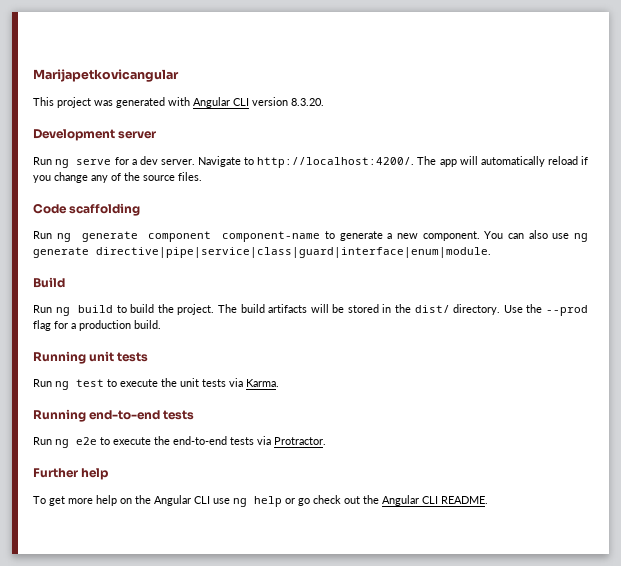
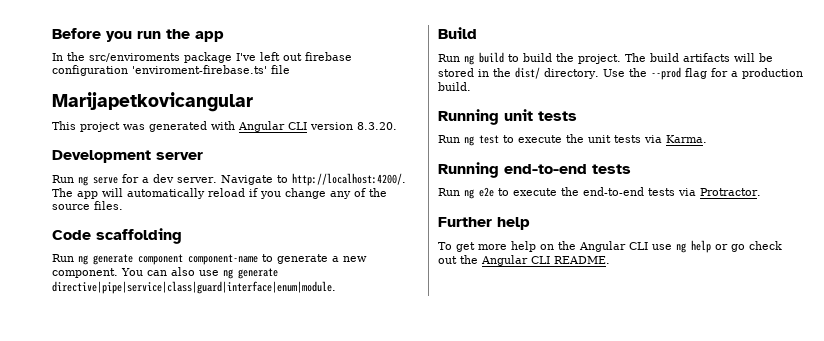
(33, 75) none -> [52,28,224,42] [52,52,352,63] [52,65,290,76] Before you run the app // In the src/enviroments package I've left out firebase configuration 'enviroment-firebase.ts' file //

